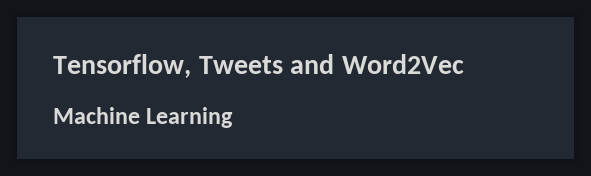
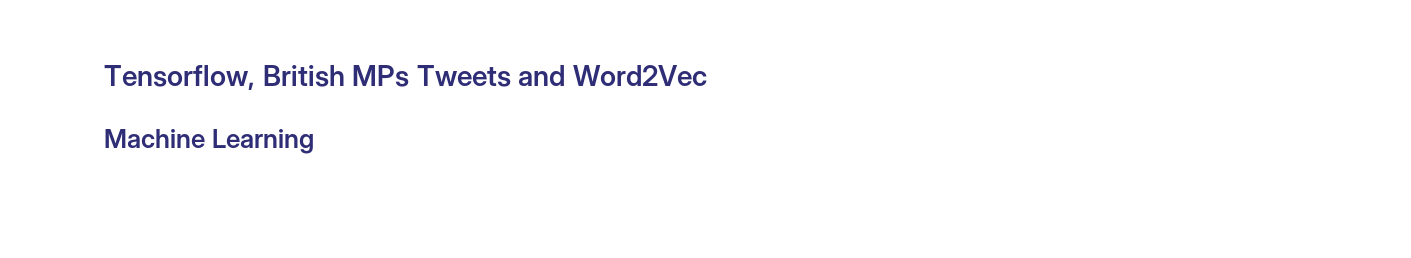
(191, 66) none -> [262,65,410,87] British MPs

